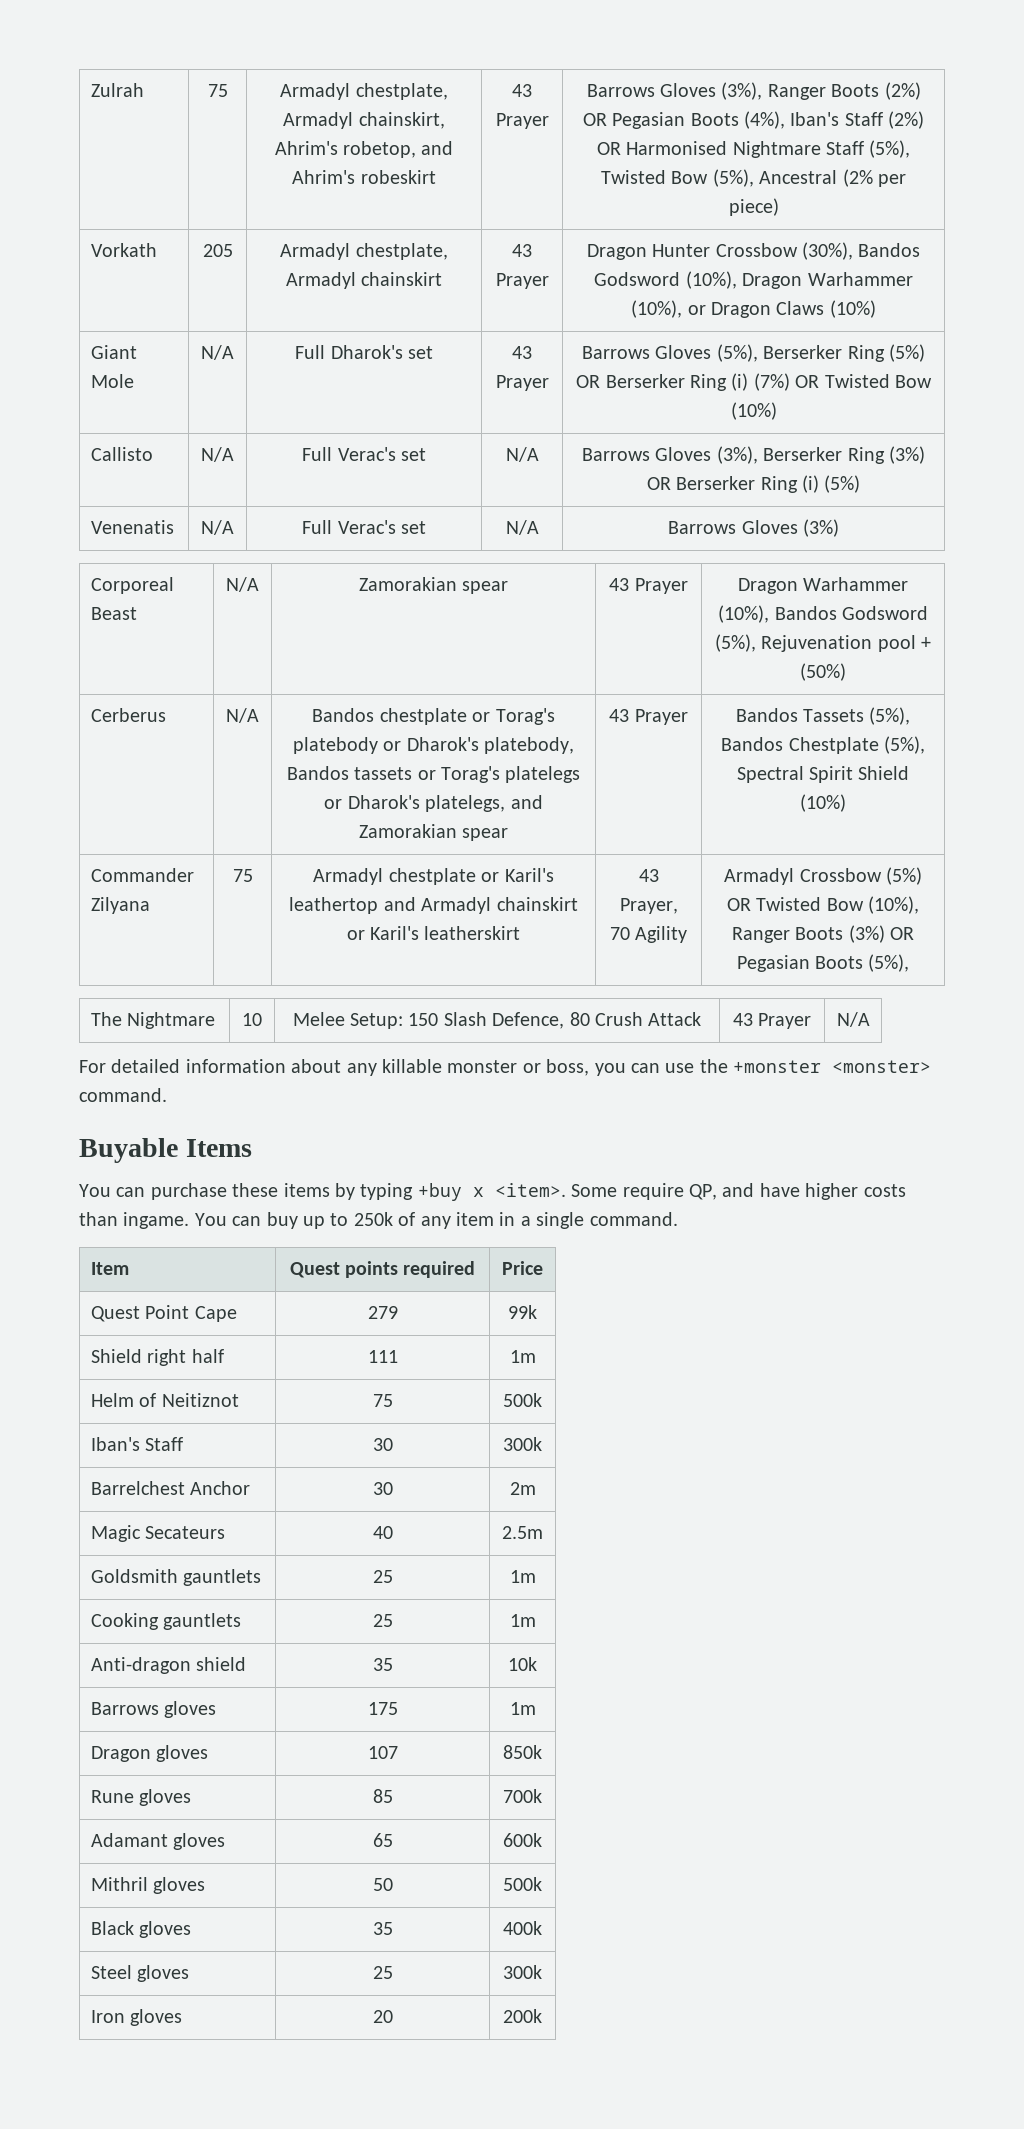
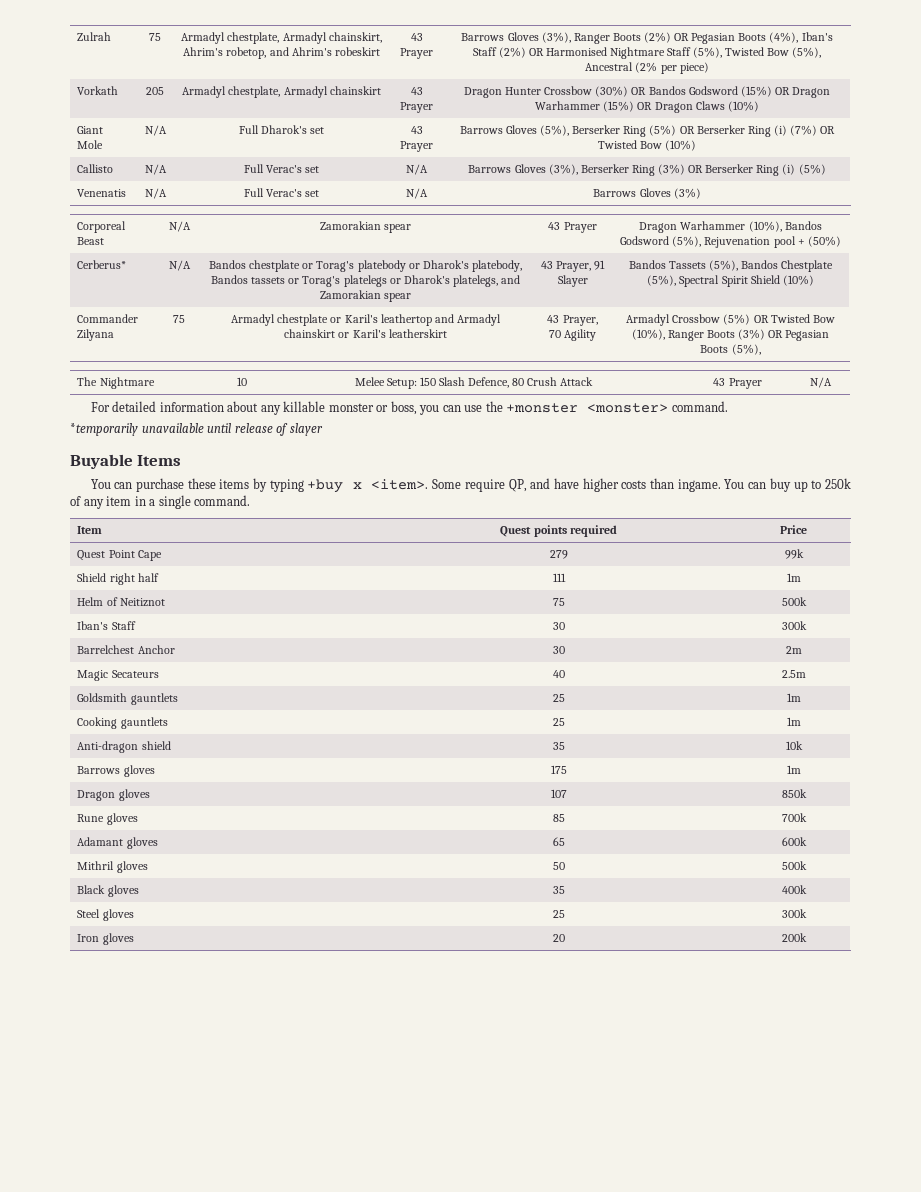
[801,242,921,260] [594,271,913,289] [631,300,706,318] (30%), Bandos Godsword (10%), Dragon Warhammer (10%), or -> [595,86,830,98] [535,101,653,112] (30%) OR Bandos Godsword (15%) OR Dragon Warhammer (15%) OR
[90,708,166,722] Cerberus -> [77,260,127,269] Cerberus*
[634,709,688,725] Prayer -> [556,260,606,272] [557,275,588,287] Prayer, 91 Slayer
(167, 1095) none -> [70,423,323,436] // *temporarily unavailable until release of slayer

